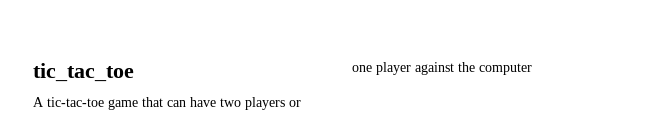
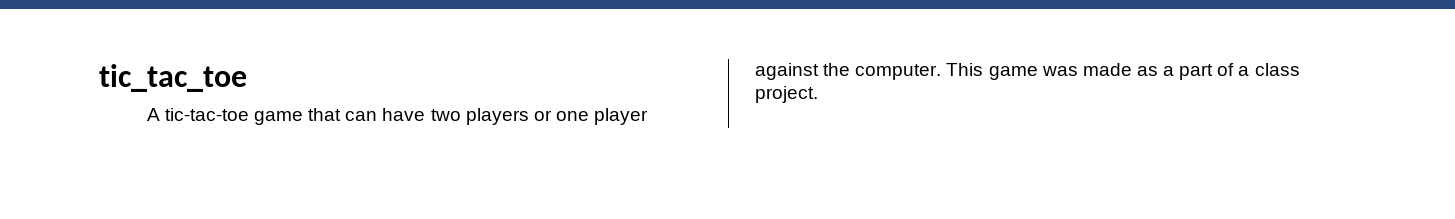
[479,63,532,75] computer -> [855,63,1300,80] [755,86,818,103] computer. This game was made as a part of a class project.

